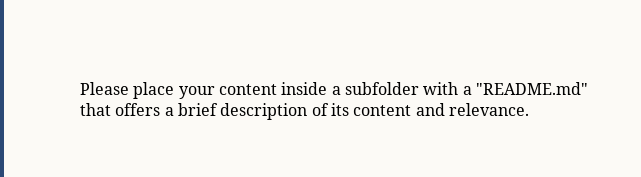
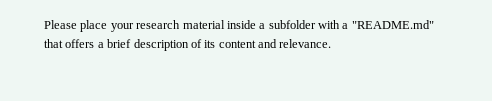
[218,84,277,95] content -> [136,20,225,29] research material

